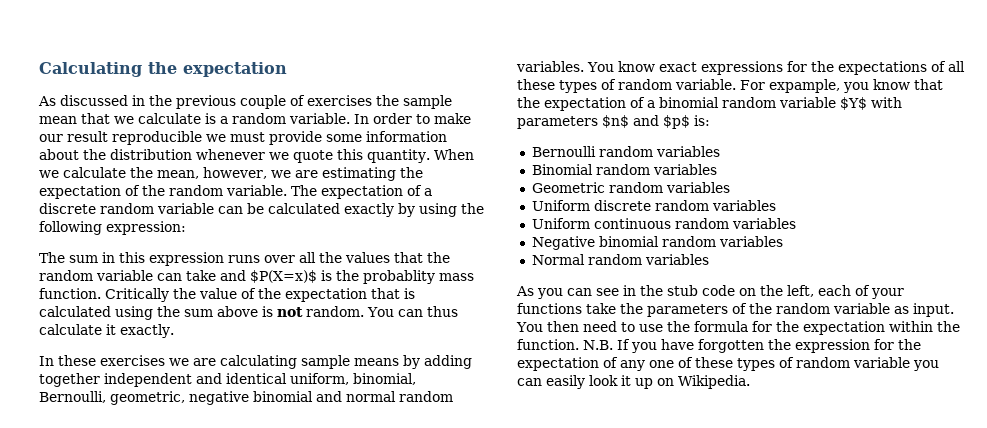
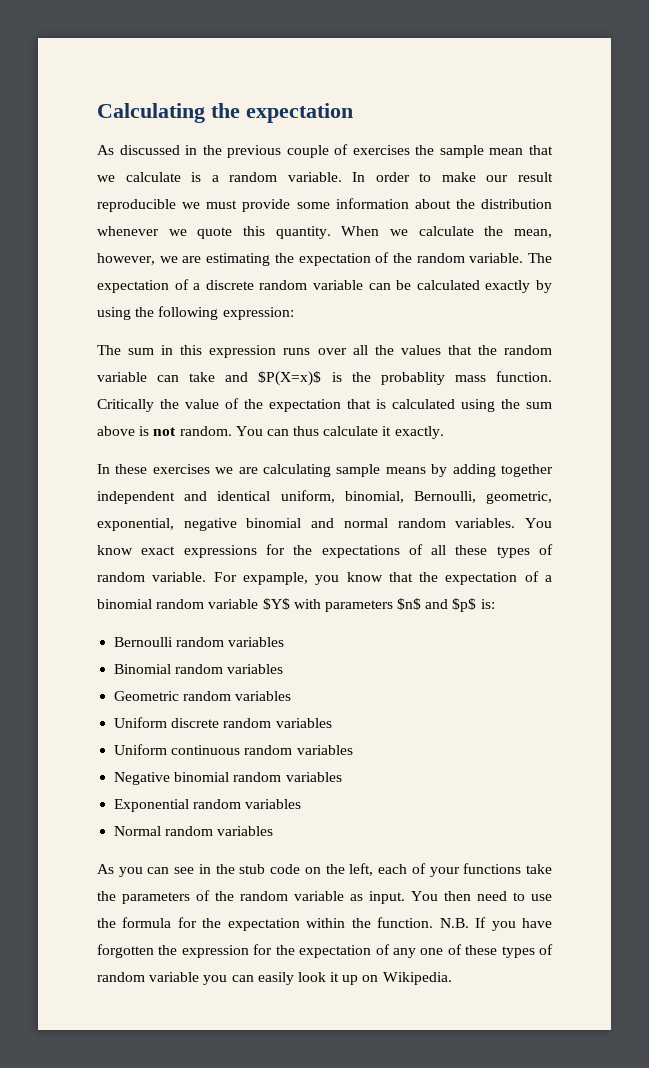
(185, 398) none -> [97,518,174,531] exponential,
(783, 241) none -> [114,799,302,812] // Exponential random variables

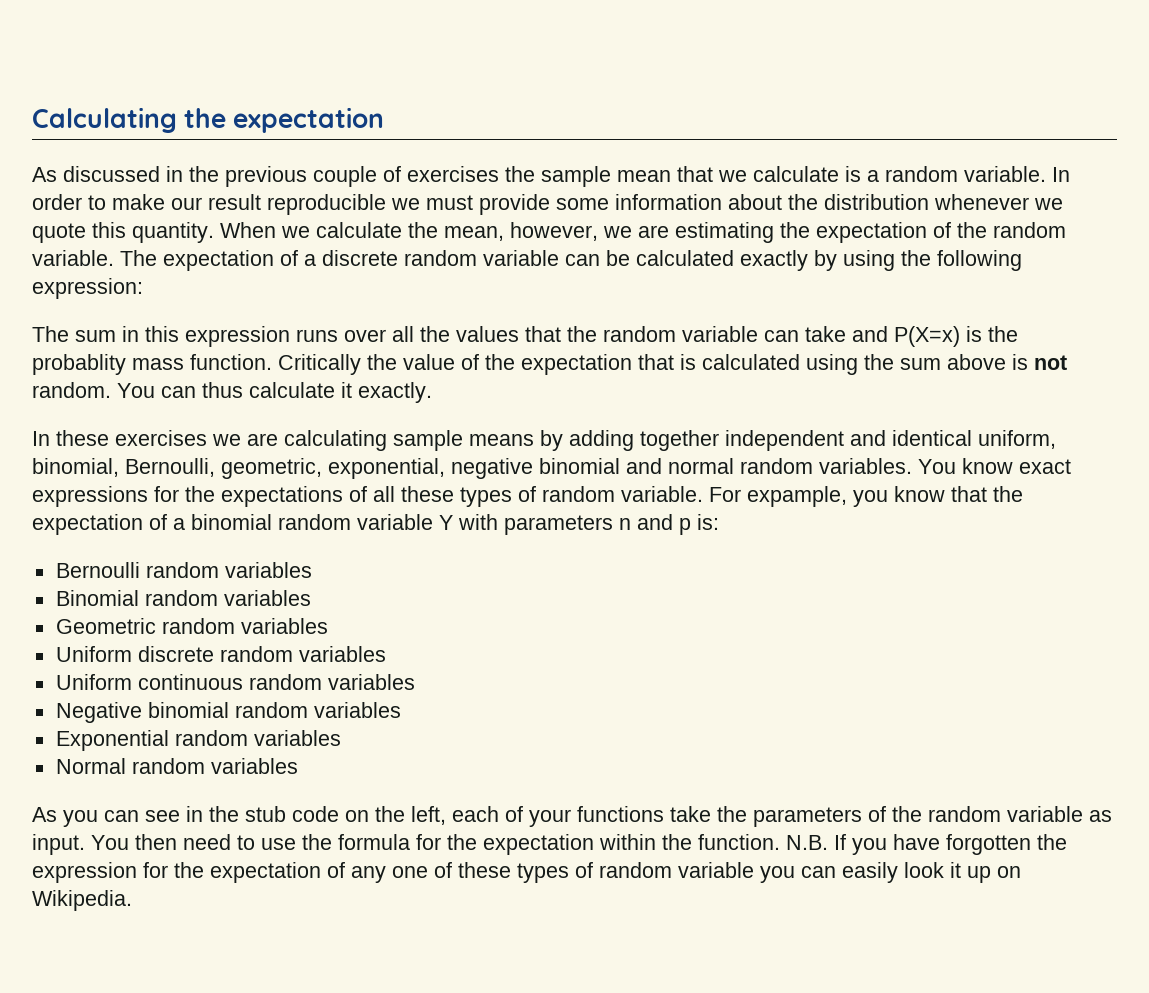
[258,371,322,386] $P(X=x)$ -> [894,326,960,347] P(X=x)
[262,598,290,610] $Y$ -> [439,515,453,530] Y
[397,598,477,612] $n$ and $p$ -> [619,514,691,535] n and p

